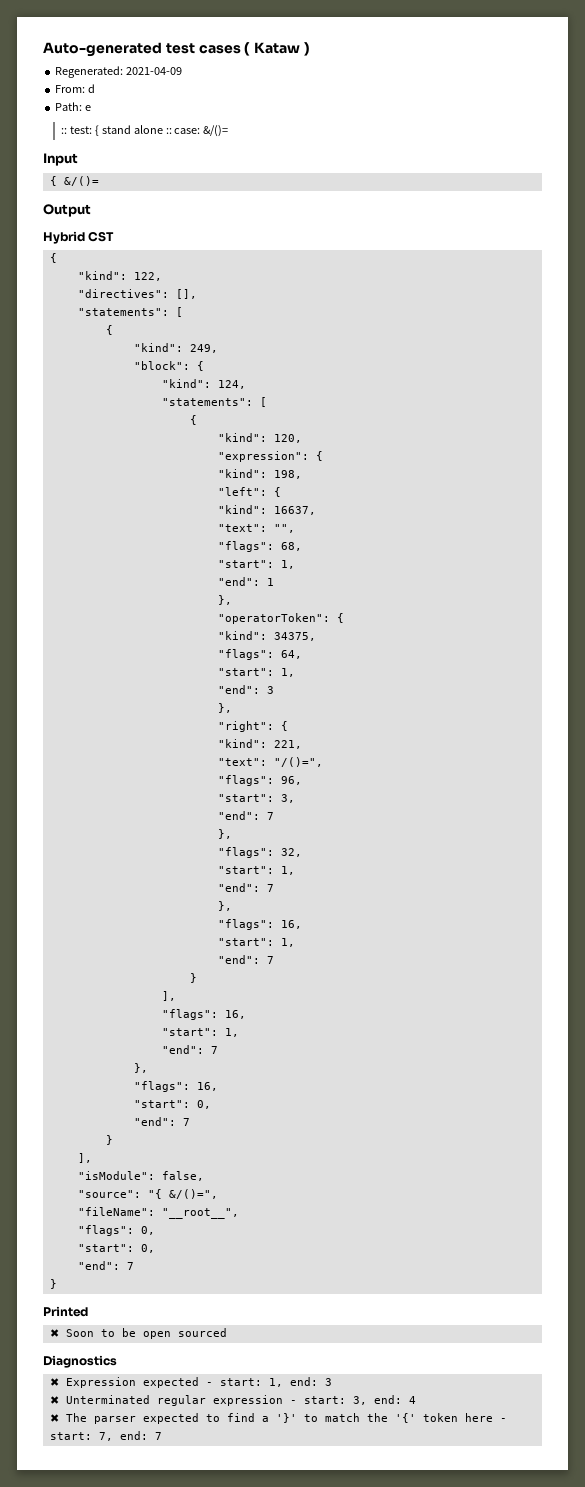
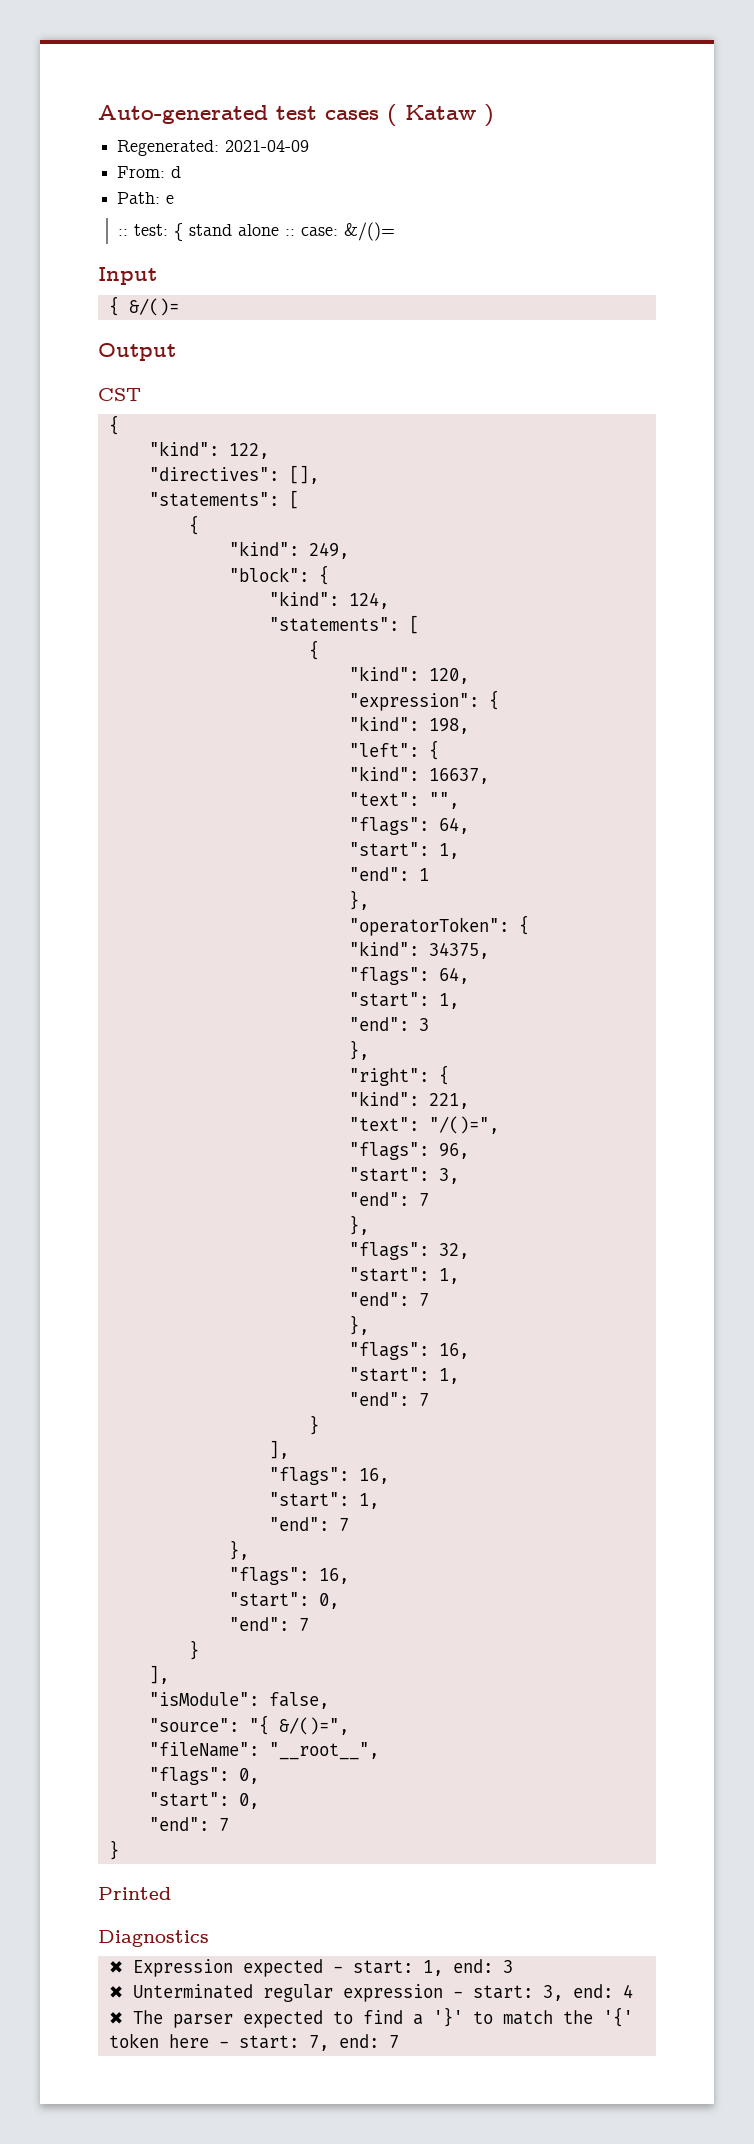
[43,231,85,244] Hybrid -> (176, 352) none
[280,542,302,551] 68, -> [438,817,469,834] 64,
[49,1328,227,1339] // ✖ Soon to be open sourced -> (171, 1893) none

